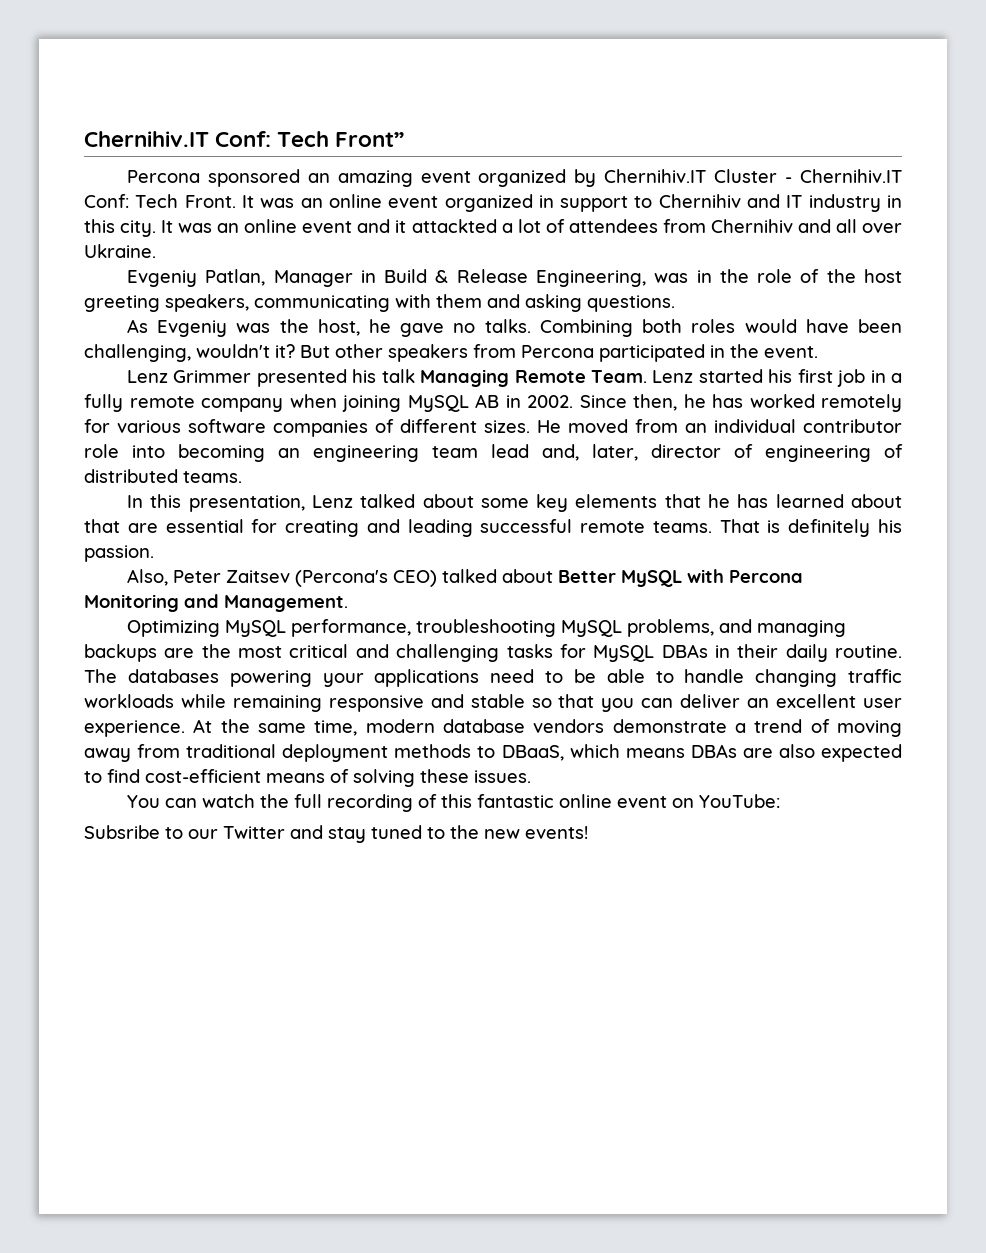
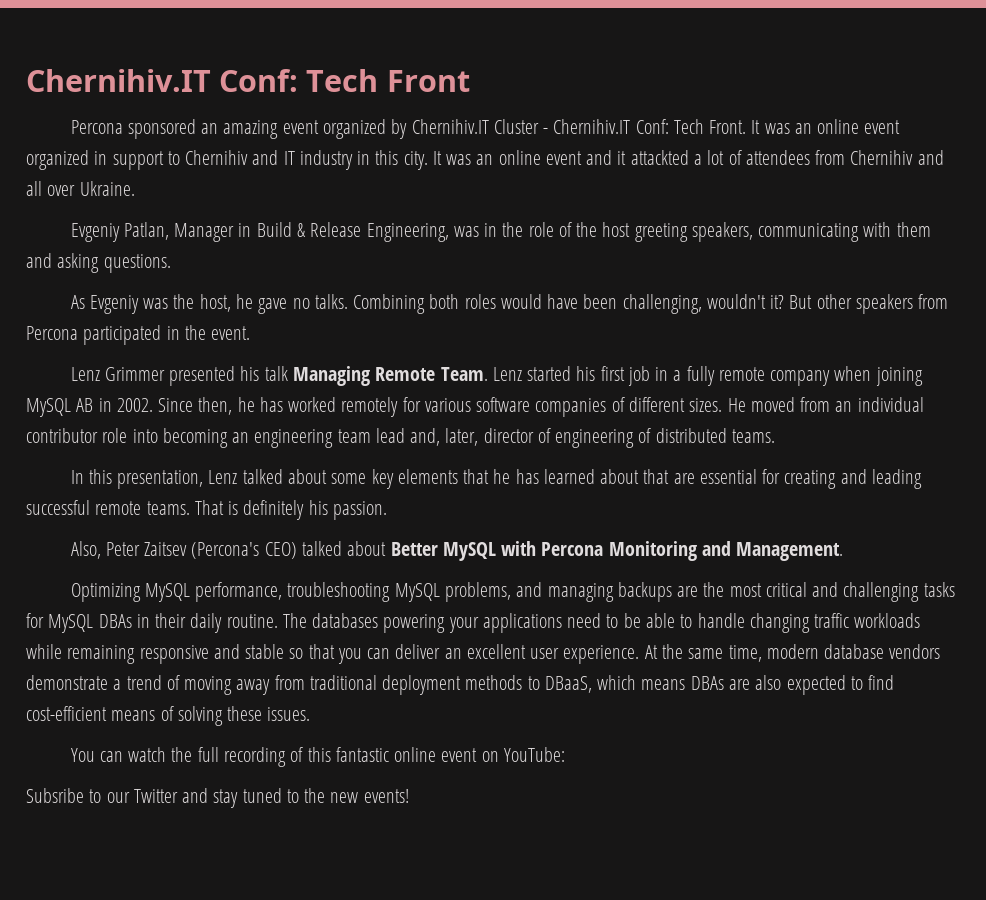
[84,131,405,147] Chernihiv.IT Conf: Tech Front” -> [26,69,470,92] Chernihiv.IT Conf: Tech Front

